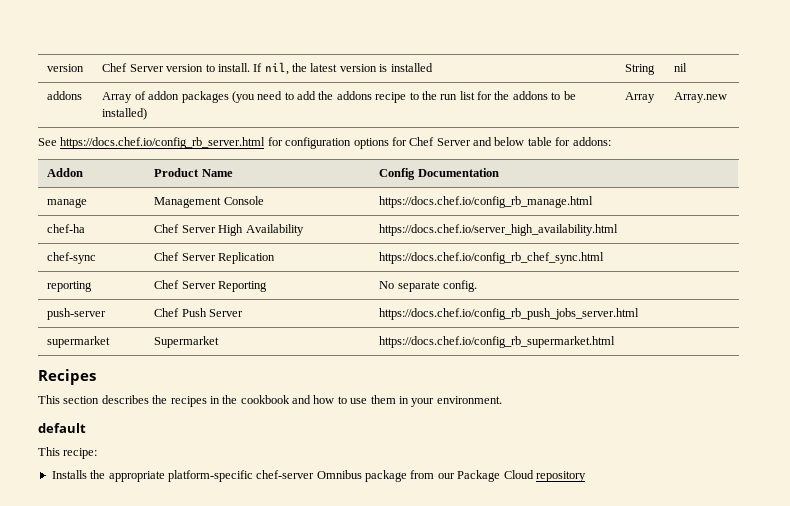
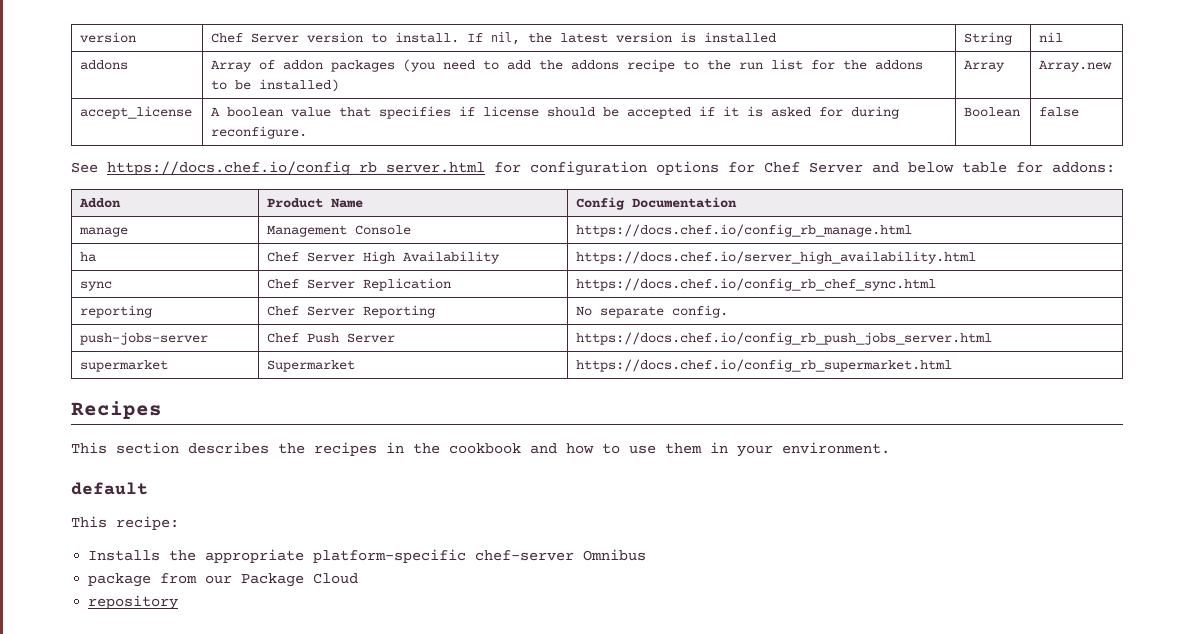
(728, 97) none -> [80,106,193,119] [211,106,900,119] [211,126,308,139] [964,107,1021,117] [1039,107,1080,117] // accept_license | A boolean value that specifies if license should be accepted if it is asked for during reconfigure. | Boolean | false
[47,224,86,233] chef-ha -> [80,252,97,262] ha
[47,252,97,264] chef-sync -> [80,281,113,291] sync
[47,308,107,320] push-server -> [80,332,209,345] push-jobs-server
(362, 474) none -> (647, 555) //
(534, 474) none -> (359, 578) //

